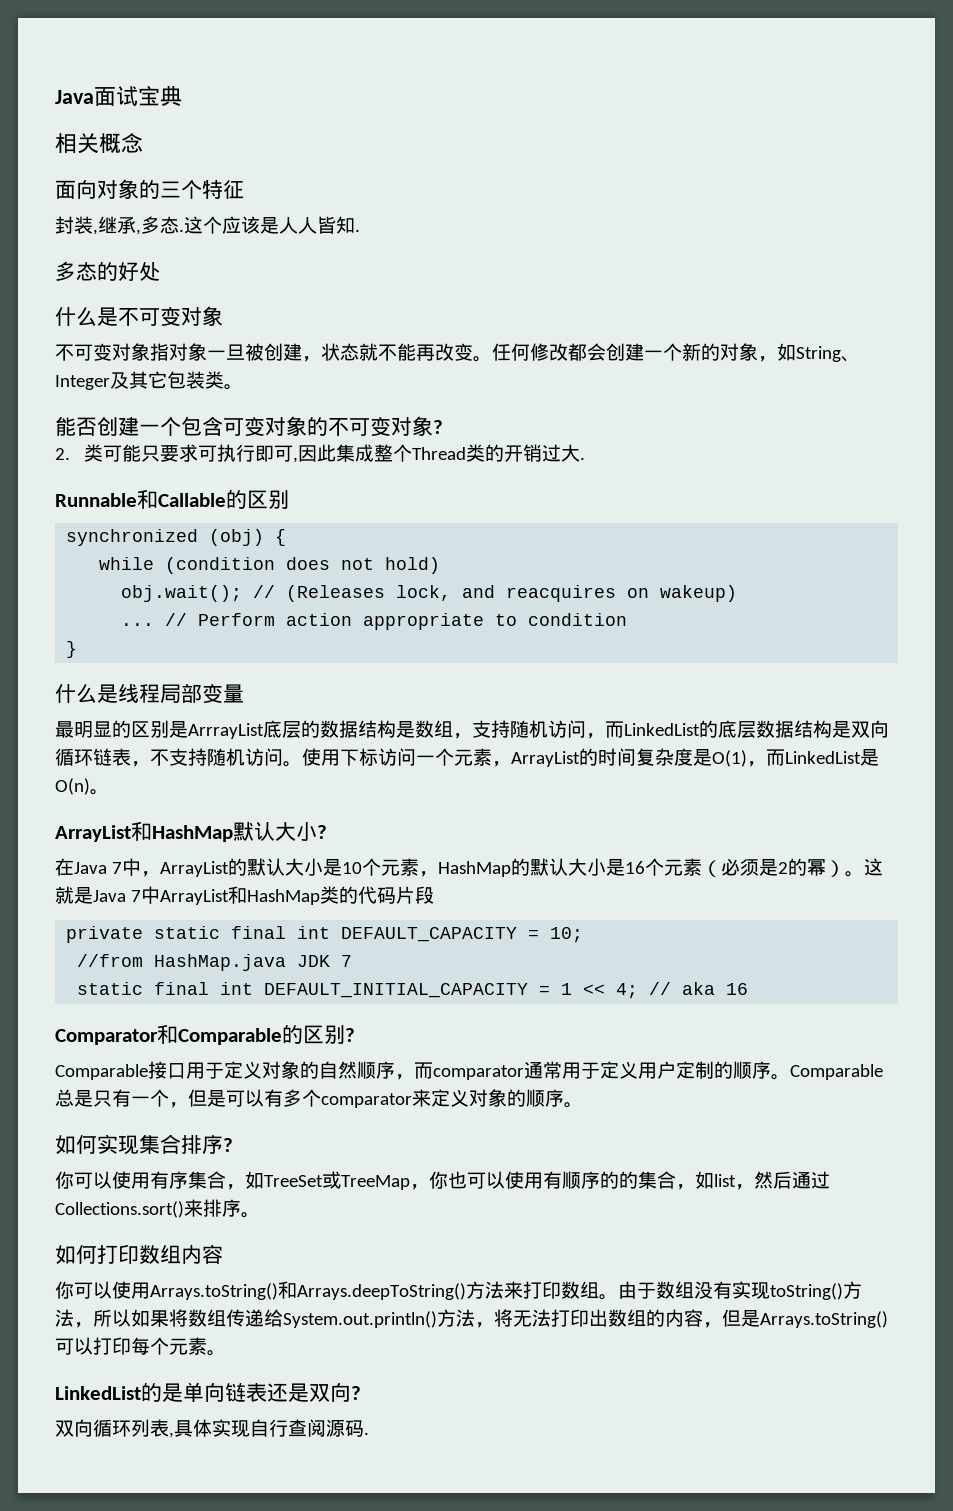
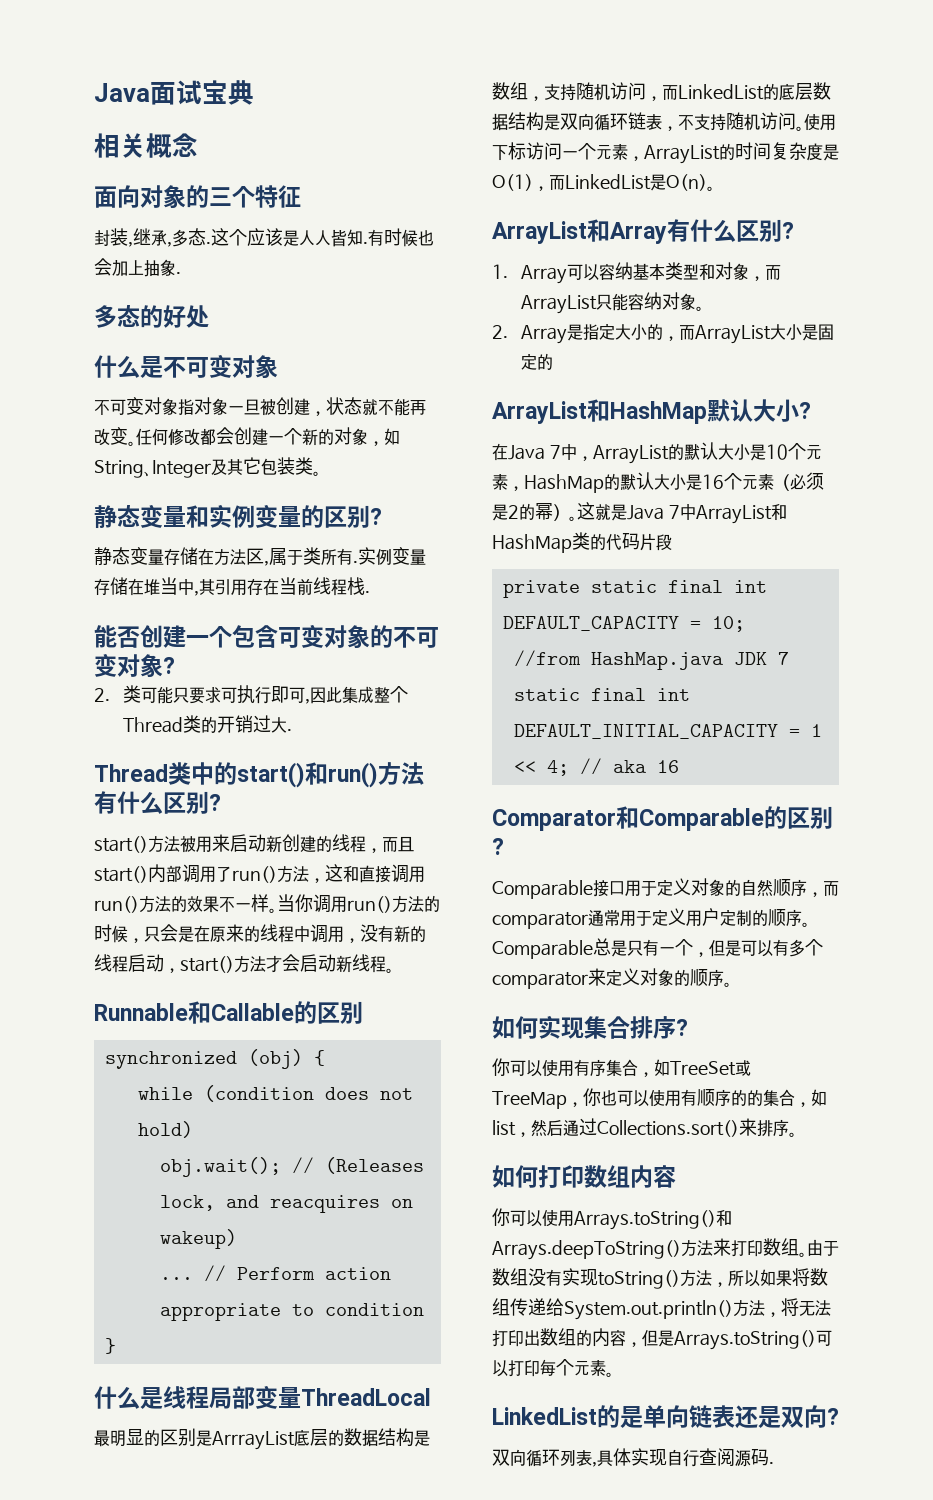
(360, 230) none -> [368,228,434,247] [94,258,181,277] 有时候也会加上抽象.
(243, 387) none -> [94,504,382,529] [94,547,426,566] [94,577,370,596] // 静态变量和实例变量的区别? // 静态变量存储在方法区,属于类所有.实例变量存储在堆当中,其引用存在当前线程栈.
(585, 458) none -> [94,762,424,788] [94,791,221,814] [94,834,414,853] [94,864,425,883] [94,894,440,913] [94,924,426,943] [94,954,394,973] // Thread类中的start()和run()方法有什么区别? // start()方法被用来启动新创建的线程，而且start()内部调用了run()方法，这和直接调用run()方法的效果不一样。当你调用run()方法的时候，只会是在原来的线程中调用，没有新的线程启动，start()方法才会启动新线程。
(244, 693) none -> [301,1388,431,1406] ThreadLocal
(109, 792) none -> [492,219,794,244] [492,262,782,284] [521,292,705,314] [492,323,835,344] [521,353,554,370] // ArrayList和Array有什么区别? // 1. Array可以容纳基本类型和对象，而ArrayList只能容纳对象。 // 2. Array是指定大小的，而ArrayList大小是固定的

